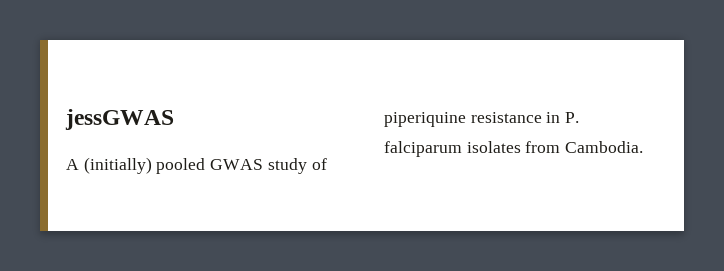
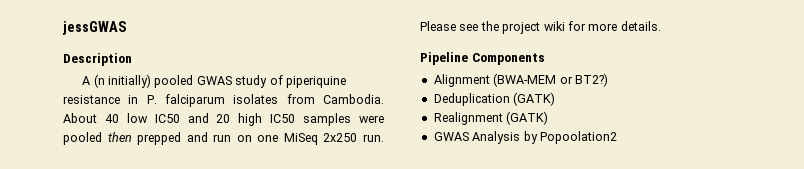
(174, 119) none -> [63,53,132,66] // Description
[83,157,152,174] (initially) -> [93,74,152,88] (n initially)
(644, 147) none -> [63,113,384,126] [63,132,384,145] [420,21,661,34] [420,52,545,65] [433,73,608,87] [433,92,556,106] [433,111,549,125] [433,131,617,144] About 40 low IC50 and 20 high IC50 samples were pooled then prepped and run on one MiSeq 2x250 run. Please see the project wiki for more details. // Pipeline Components // Alignment (BWA-MEM or BT2?) // Deduplication (GATK) // Realignment (GATK) // GWAS Analysis by Popoolation2

